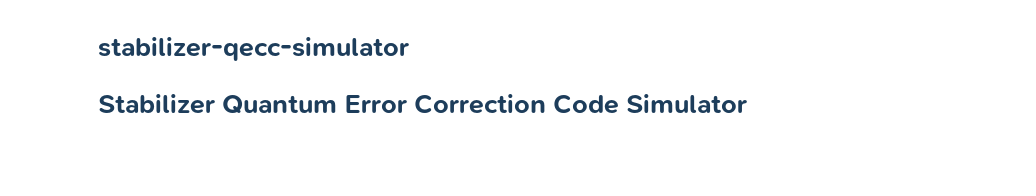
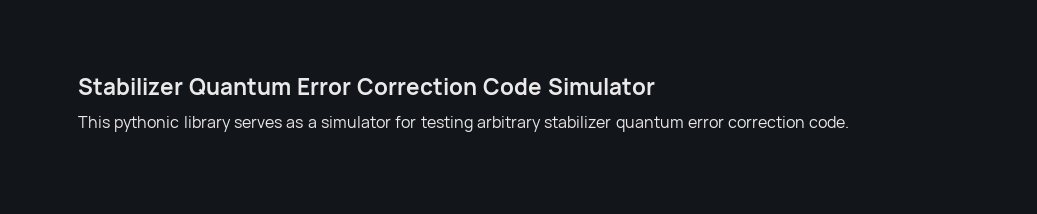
[98,37,409,61] stabilizer-qecc-simulator // -> (78, 86) none
(748, 103) none -> [78,116,850,132] // This pythonic library serves as a simulator for testing arbitrary stabilizer quantum error correction code.

